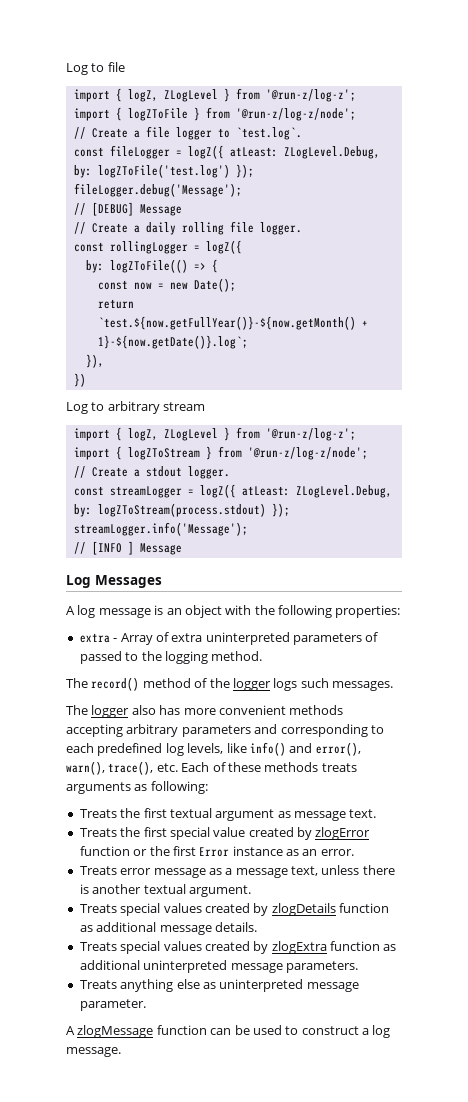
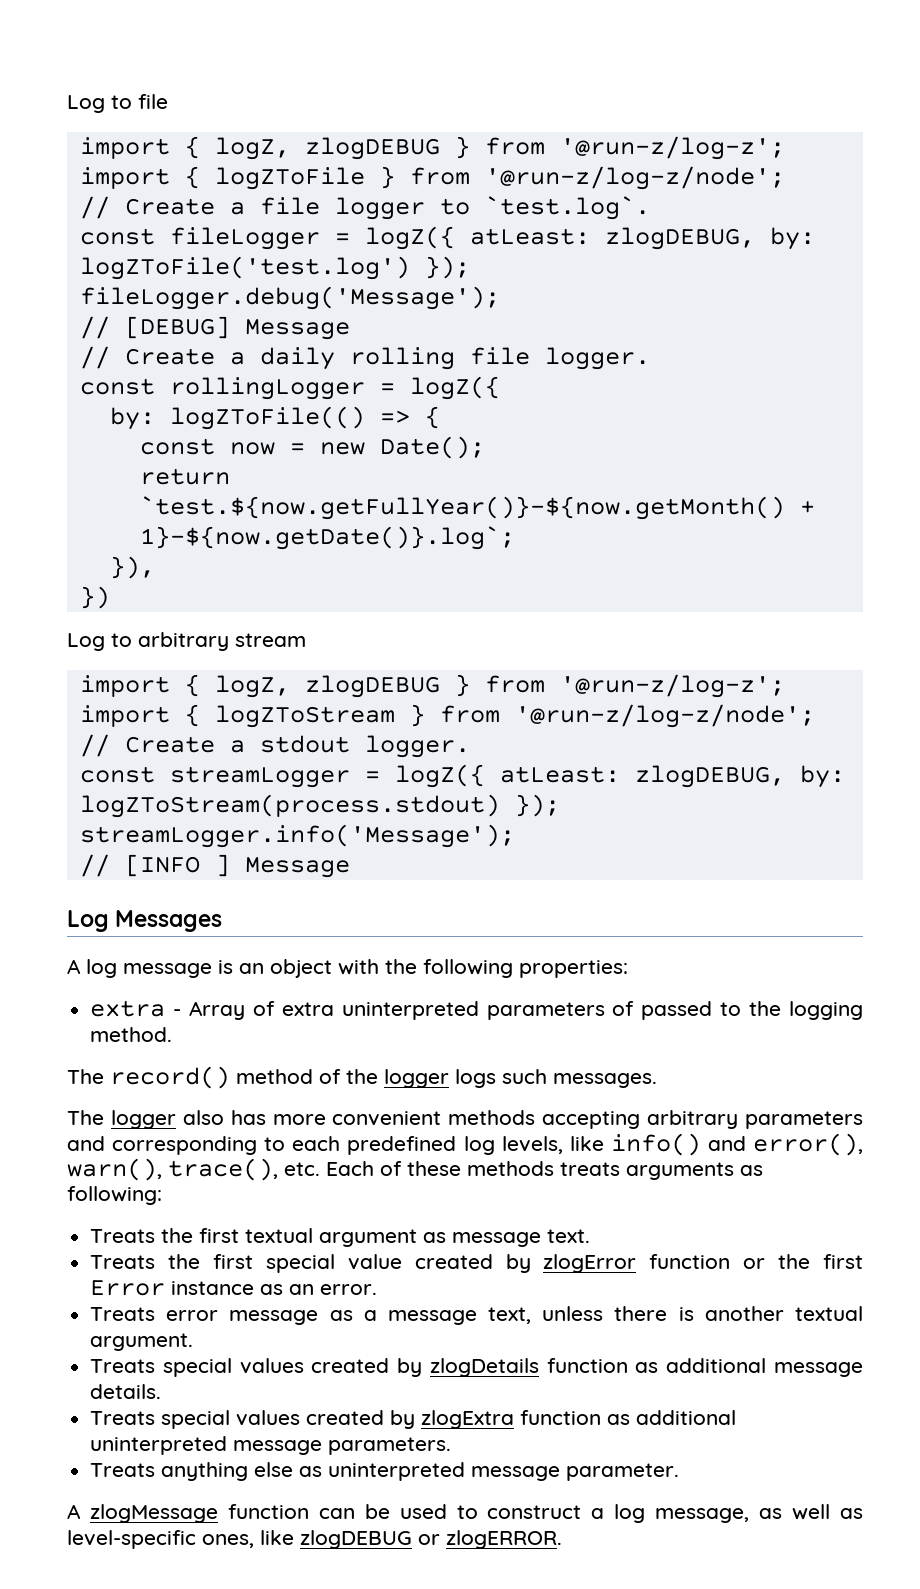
[163,89,218,102] ZLogLevel -> [304,137,440,160] zlogDEBUG
[283,146,380,159] ZLogLevel.Debug, -> [604,227,755,250] zlogDEBUG,
[163,428,218,441] ZLogLevel -> [304,675,440,698] zlogDEBUG
[295,485,392,498] ZLogLevel.Debug, -> [634,765,785,788] zlogDEBUG,
[66,1047,121,1057] message. -> [655,1504,863,1523] [67,1530,562,1549] message, as well as level-specific ones, like zlogDEBUG or zlogERROR.

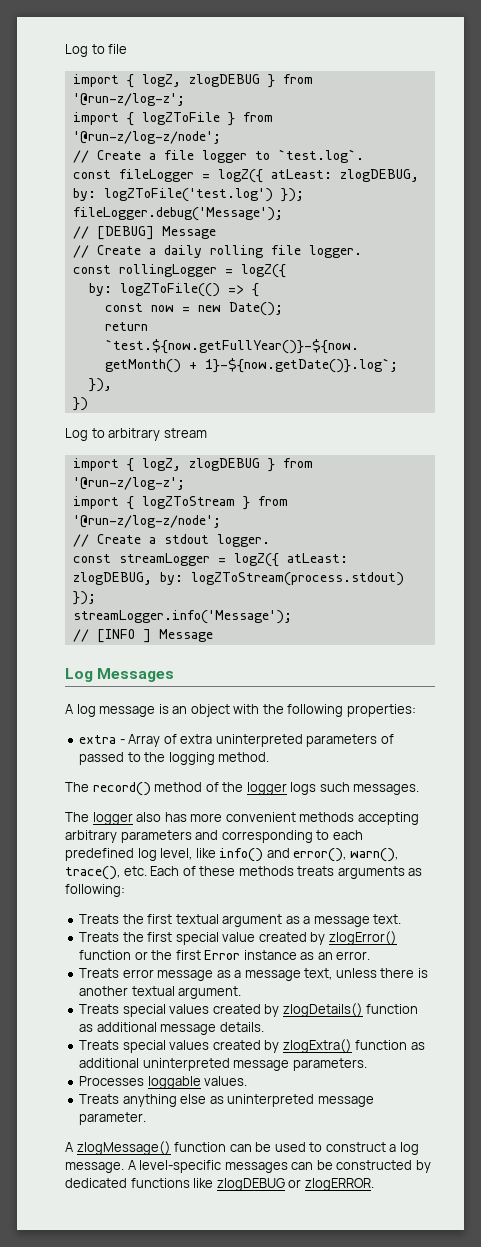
[501,1136,563,1154] levels, -> [160,848,193,860] level,
(447, 1237) none -> [303,916,311,924] a
[543,1254,637,1273] zlogError -> [328,931,397,945] zlogError()
[429,1358,539,1377] zlogDetails -> [282,1003,363,1017] zlogDetails()
[421,1410,515,1429] zlogExtra -> [282,1039,352,1053] zlogExtra()
(452, 1446) none -> [79,1076,248,1089] // Processes loggable values.
[89,1504,218,1523] zlogMessage -> [76,1141,171,1155] zlogMessage()
[655,1504,863,1523] [67,1530,254,1549] message, as well as level-specific ones, -> [65,1160,431,1173] [65,1178,190,1188] message. A level-specific messages can be constructed by dedicated functions

